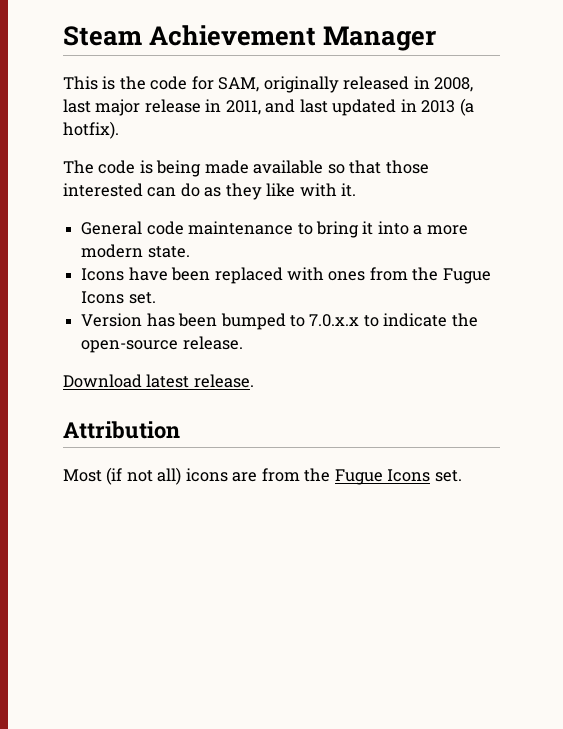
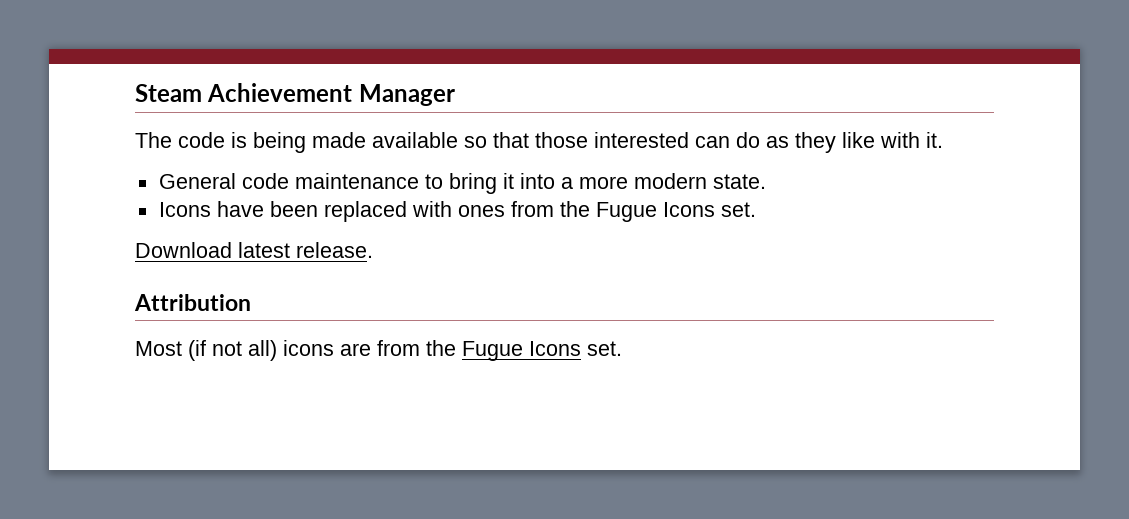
[63,76,474,93] [63,98,474,116] [63,121,119,139] // This is the code for SAM, originally released in 2008, last major release in 2011, and last updated in 2013 (a hotfix). -> (455, 95) none
[81,313,478,330] [81,336,243,353] // Version has been bumped to 7.0.x.x to indicate the open-source release. -> (756, 209) none

